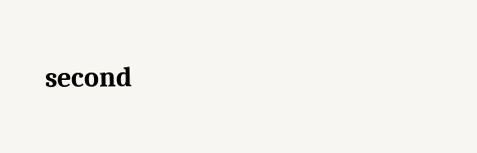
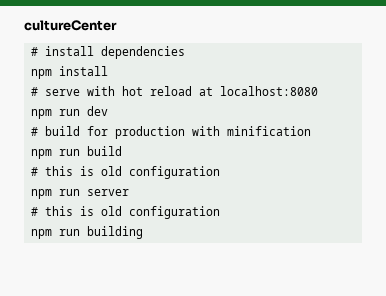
[44,66,133,88] second -> [24,20,117,31] [30,46,185,59] [30,66,108,79] [30,86,318,96] [30,106,108,119] [30,126,311,139] [30,146,122,159] [30,166,220,179] [30,189,129,199] [30,206,220,219] [30,226,143,239] cultureCenter // # install dependencies // npm install // # serve with hot reload at localhost:8080 // npm run dev // # build for production with minification // npm run build // # this is old configuration // npm run server // # this is old configuration // npm run building

